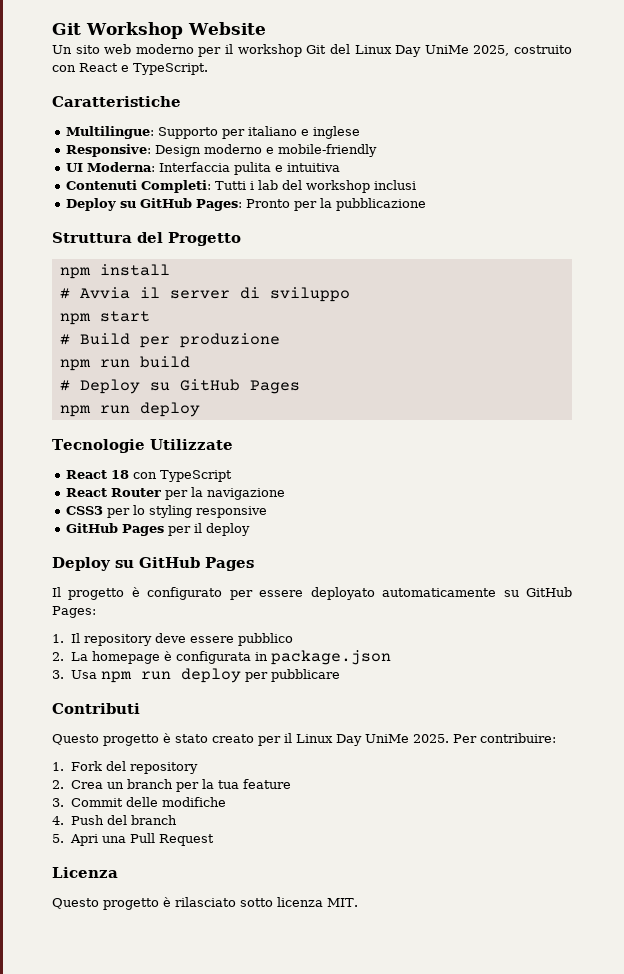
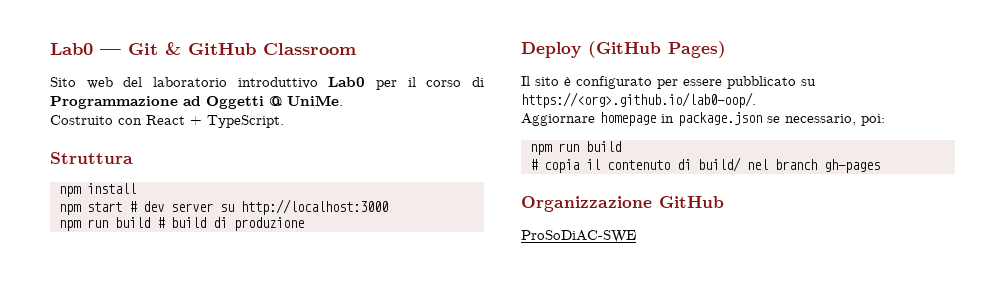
[52,22,266,39] [52,44,573,57] Git Workshop Website // Un sito web moderno per il workshop Git del Linux Day UniMe 2025, costruito -> [50,42,356,55] [50,77,485,90] [50,95,343,109] [50,115,113,125] Lab0 — Git & GitHub Classroom // Sito web del laboratorio introduttivo Lab0 per il corso di Programmazione ad Oggetti @ UniMe. // Costruito
[121,65,129,72] e -> [190,116,202,125] +
[52,96,181,107] [66,126,361,139] [66,144,378,157] [66,162,341,175] [66,180,417,193] [66,198,427,211] // Caratteristiche // Multilingue: Supporto per italiano e inglese // Responsive: Design moderno e mobile-friendly // UI Moderna: Interfaccia pulita e intuitiva // Contenuti Completi: Tutti i lab del workshop inclusi // Deploy su GitHub Pages: Pronto per la pubblicazione -> (284, 121) none
[137,232,241,246] del Progetto -> (133, 158) none
[59,287,350,302] [59,311,150,325] [59,333,280,348] [59,356,190,371] [59,379,300,394] [59,402,200,417] [52,439,233,453] [66,470,233,482] [66,487,286,500] [66,505,268,518] [66,523,251,536] [52,557,254,571] [52,587,572,600] [52,606,96,618] [52,633,293,646] [52,650,391,665] [52,668,340,683] [52,703,140,714] [52,733,556,746] [52,761,198,774] [52,779,291,792] [52,797,226,807] [52,815,177,825] [52,833,214,846] [52,867,118,878] [52,897,358,910] # Avvia il server di sviluppo // npm start // # Build per produzione // npm run build // # Deploy su GitHub Pages // npm run deploy // Tecnologie Utilizzate // React 18 con TypeScript // React Router per la navigazione // CSS3 per lo styling responsive // GitHub Pages per il deploy // Deploy su GitHub Pages // Il progetto è configurato per essere deployato automaticamente su GitHub Pages: // 1. Il repository deve essere pubblico // 2. La homepage è configurata in package.json // 3. Usa npm run deploy per pubblicare // Contributi // Questo progetto è stato creato per il Linux Day UniMe 2025. Per contribuire: // 1. Fork del repository // 2. Crea un branch per la tua feature // 3. Commit delle modifiche // 4. Push del branch // 5. Apri una Pull Request // Licenza // Questo progetto è rilasciato sotto licenza MIT. -> [59,199,388,215] [59,217,304,231] [521,41,726,58] [521,76,816,89] [521,92,756,108] [521,112,885,126] [530,141,621,155] [530,157,880,173] [521,196,724,212] [521,230,636,243] npm start # dev server su http://localhost:3000 // npm run build # build di produzione // Deploy (GitHub Pages) // Il sito è configurato per essere pubblicato su https://<org>.github.io/lab0-oop/. // Aggiornare homepage in package.json se necessario, poi: // npm run build // # copia il contenuto di build/ nel branch gh-pages // Organizzazione GitHub // ProSoDiAC-SWE

